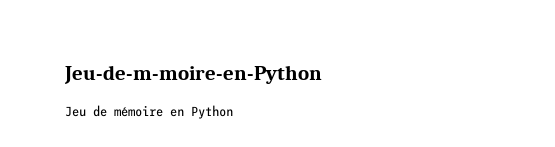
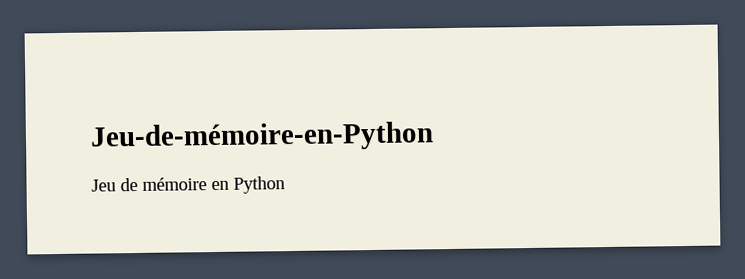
[64,65,322,84] Jeu-de-m-moire-en-Python -> [90,121,434,153] Jeu-de-mémoire-en-Python

